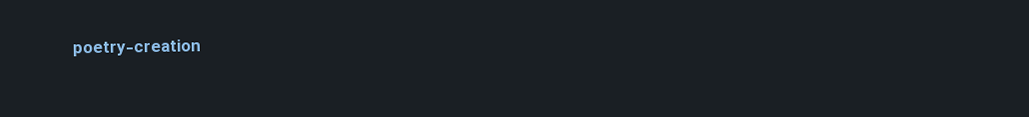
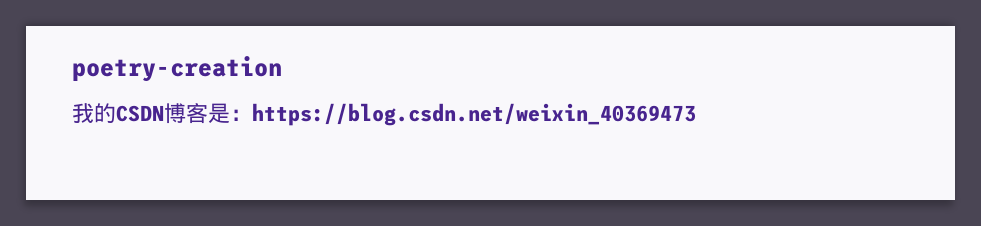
(201, 48) none -> [72,103,696,126] // 我的CSDN博客是：https://blog.csdn.net/weixin_40369473

